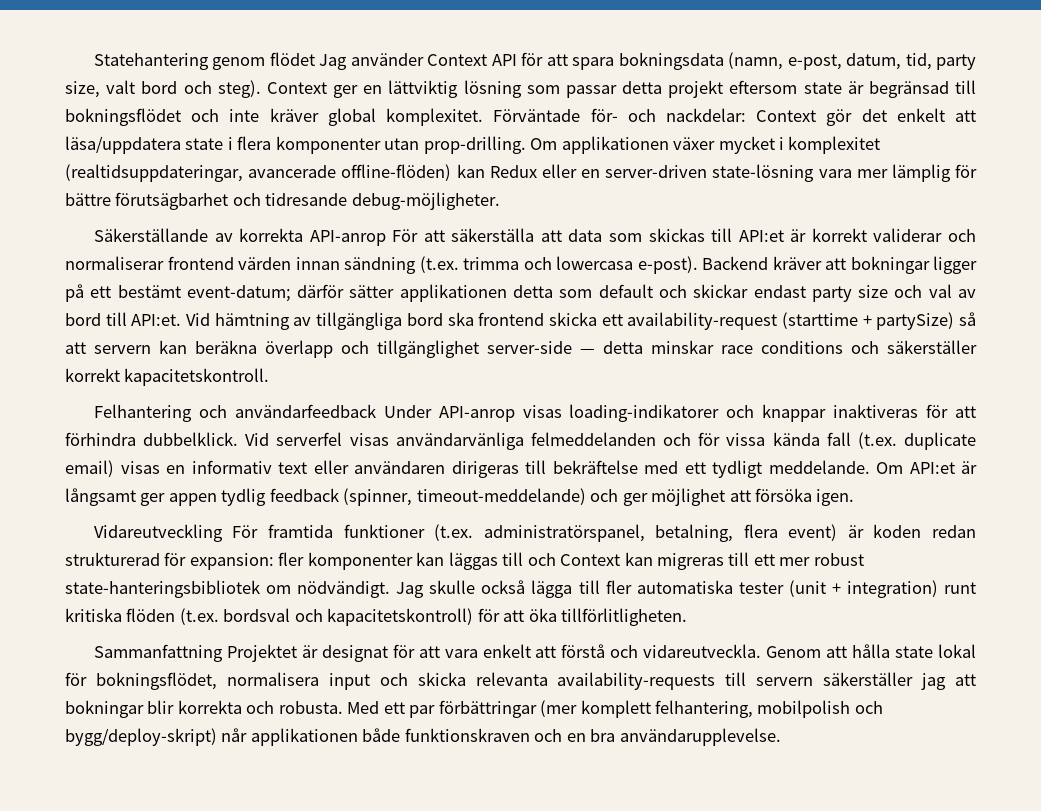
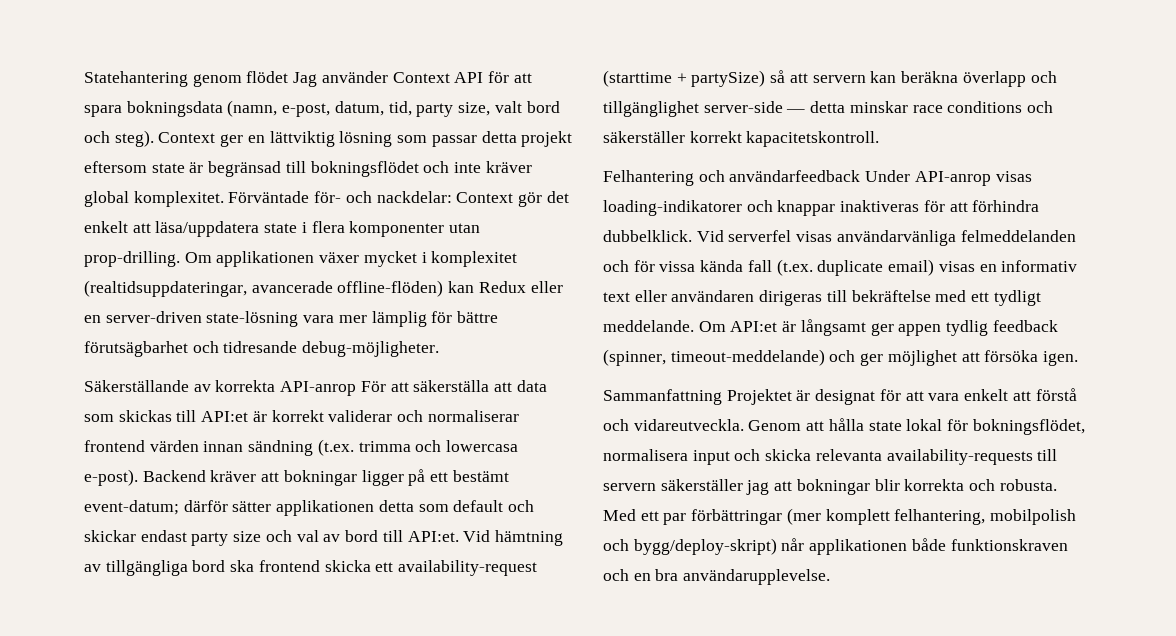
[93,524,977,542] [65,552,864,570] [65,580,976,598] [65,608,688,626] // Vidareutveckling För framtida funktioner (t.ex. administratörspanel, betalning, flera event) är koden redan strukturerad för expansion: fler komponenter kan läggas till och Context kan migreras till ett mer robust state‑hanteringsbibliotek om nödvändigt. Jag skulle också lägga till fler automatiska tester (unit + integration) runt kritiska flöden (t.ex. bordsval och kapacitetskontroll) för att öka tillförlitligheten. -> (1079, 358) none

